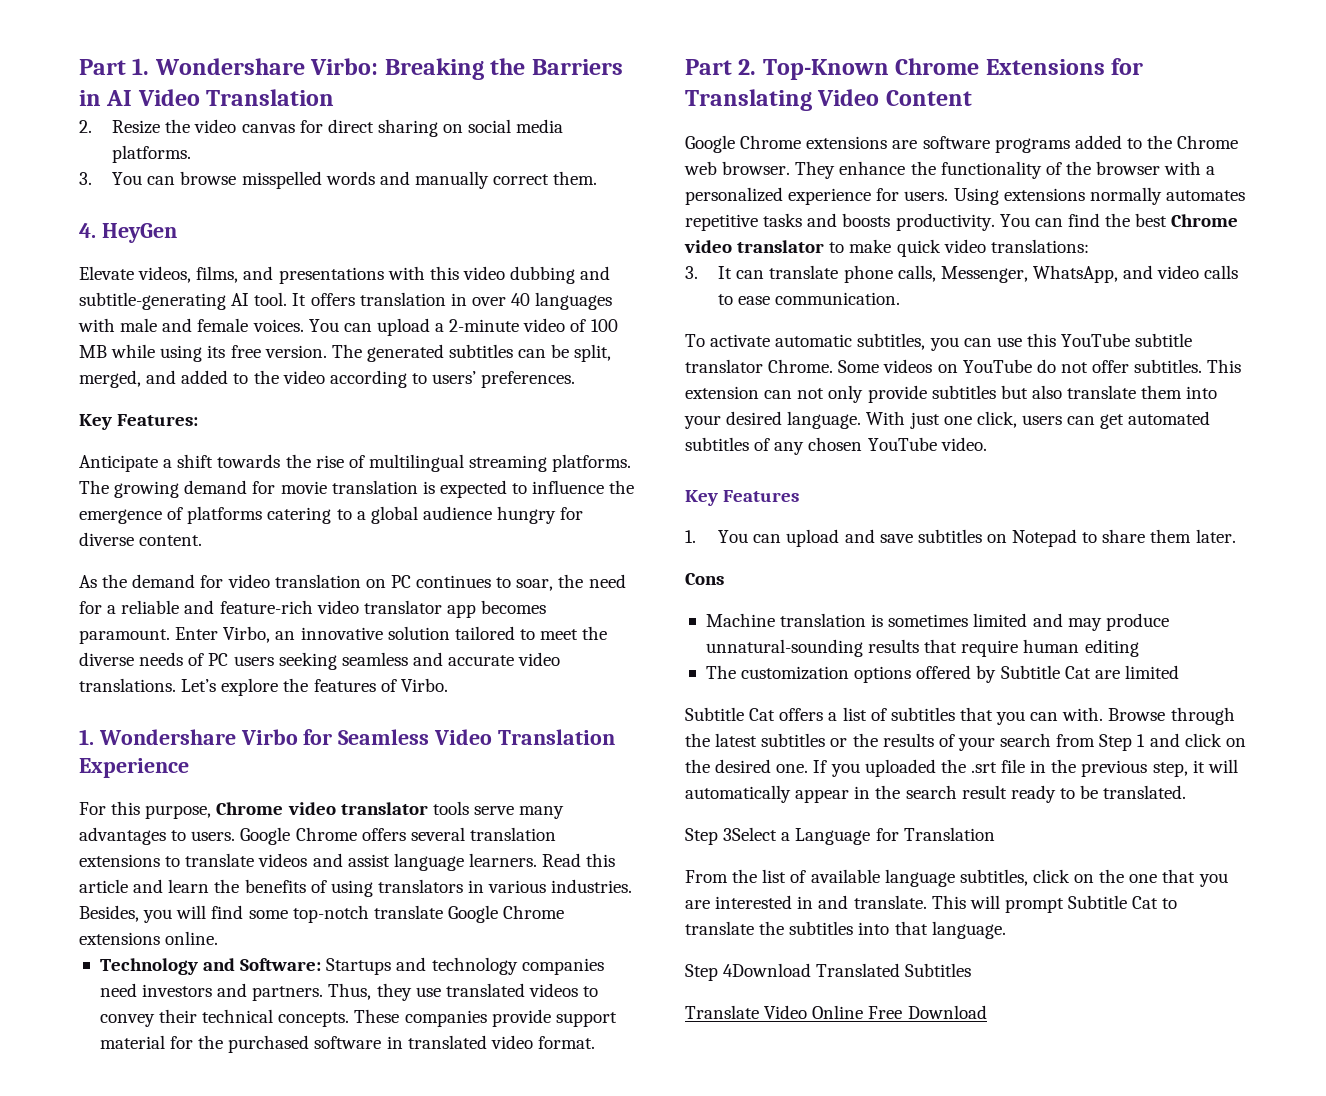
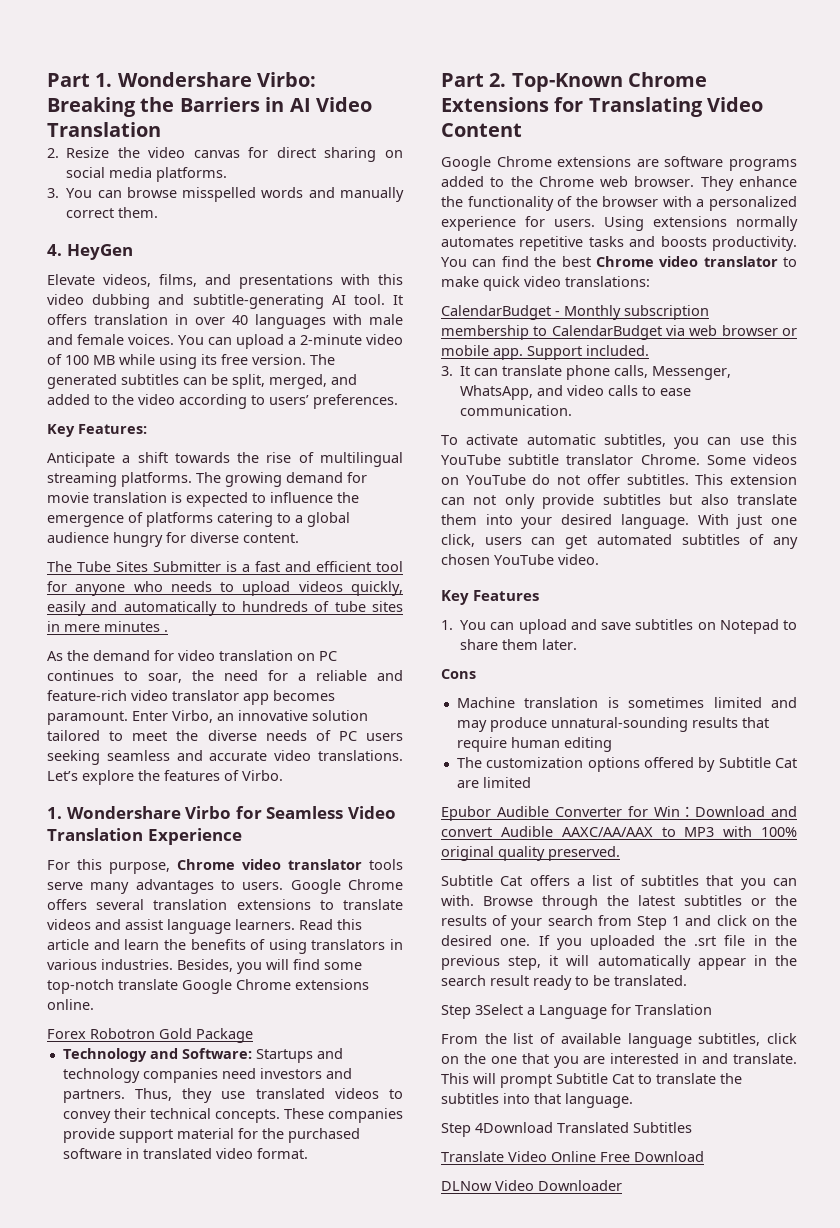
(203, 540) none -> [47,561,403,572] [47,581,403,596] [47,601,403,616] [47,621,168,632] // The Tube Sites Submitter is a fast and efficient tool for anyone who needs to upload videos quickly, easily and automatically to hundreds of tube sites in mere minutes .
(219, 938) none -> [47,1028,253,1043] // Forex Robotron Gold Package
(1089, 246) none -> [441,305,709,320] [441,325,797,340] [441,345,649,360] // CalendarBudget - Monthly subscription membership to CalendarBudget via web browser or mobile app. Support included.
(1179, 672) none -> [441,806,797,821] [441,826,797,837] [441,846,620,861] // Epubor Audible Converter for Win：Download and convert Audible AAXC/AA/AAX to MP3 with 100% original quality preserved.
(987, 1012) none -> [441,1180,622,1191] // DLNow Video Downloader

